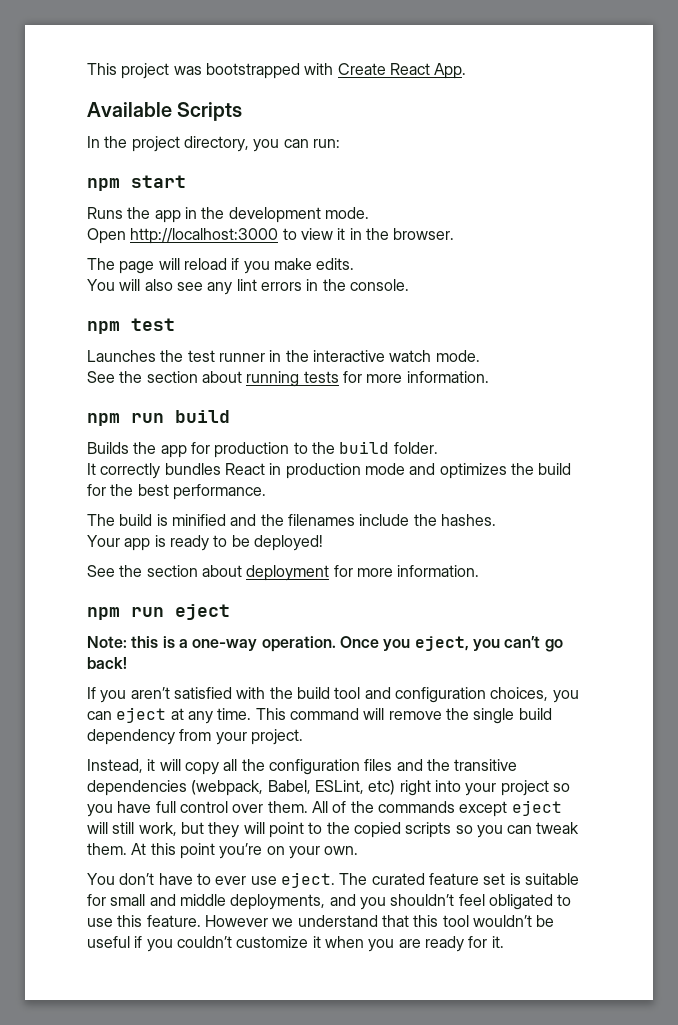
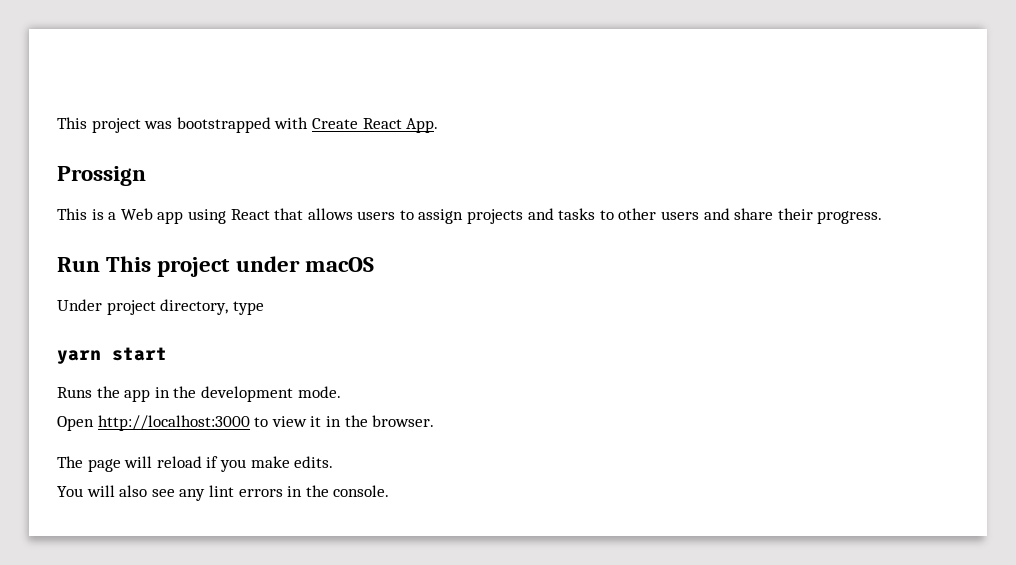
[87,102,243,121] [87,136,340,152] [87,178,120,191] Available Scripts // In the project directory, you can run: // npm -> [57,166,146,186] [57,208,883,224] [57,256,374,277] [57,299,264,315] [57,350,101,364] Prossign // This is a Web app using React that allows users to assign projects and tasks to other users and share their progress. // Run This project under macOS // Under project directory, type // yarn
[87,318,175,334] [87,350,480,362] [87,371,489,387] [87,410,230,426] [87,441,438,458] [87,463,572,479] [87,484,266,500] [87,514,496,526] [87,535,323,551] [87,565,480,581] [87,604,230,620] [87,636,563,652] [87,657,127,669] [87,687,579,703] [87,707,552,724] [87,729,303,745] [87,759,518,775] [87,780,570,796] [87,800,562,817] [87,822,580,838] [87,843,359,859] [87,872,579,888] [87,894,572,910] [87,915,555,927] [87,936,504,952] // npm test // Launches the test runner in the interactive watch mode. // See the section about running tests for more information. // npm run build // Builds the app for production to the build folder. // It correctly bundles React in production mode and optimizes the build for the best performance. // The build is minified and the filenames include the hashes. // Your app is ready to be deployed! // See the section about deployment for more information. // npm run eject // Note: this is a one-way operation. Once you eject, you can’t go back! // If you aren’t satisfied with the build tool and configuration choices, you can eject at any time. This command will remove the single build dependency from your project. // Instead, it will copy all the configuration files and the transitive dependencies (webpack, Babel, ESLint, etc) right into your project so you have full control over them. All of the commands except eject will still work, but they will point to the copied scripts so you can tweak them. At this point you’re on your own. // You don’t have to ever use eject. The curated feature set is suitable for small and middle deployments, and you shouldn’t feel obligated to use this feature. However we understand that this tool wouldn’t be useful if you couldn’t customize it when you are ready for it. -> (390, 491) none

